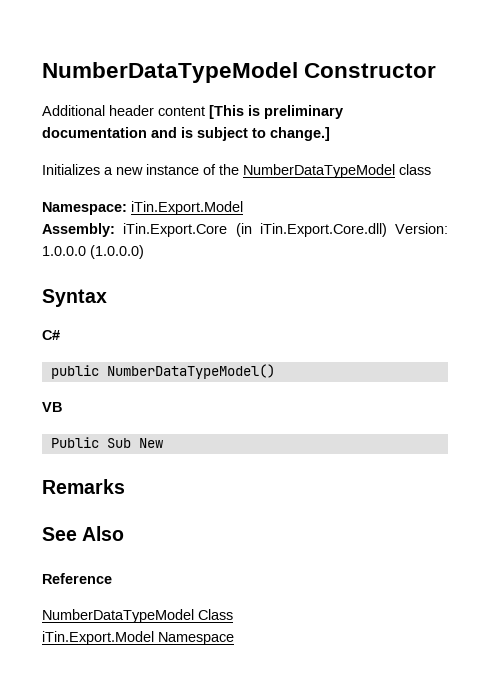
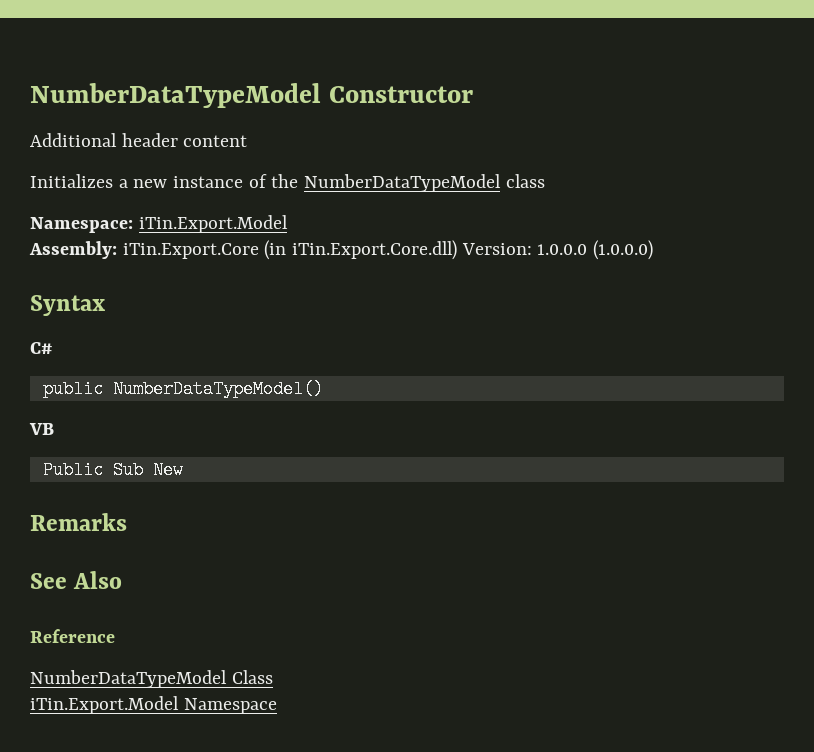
[209,105,343,119] [42,127,330,141] [This is preliminary documentation and is subject to change.] -> (248, 141) none

